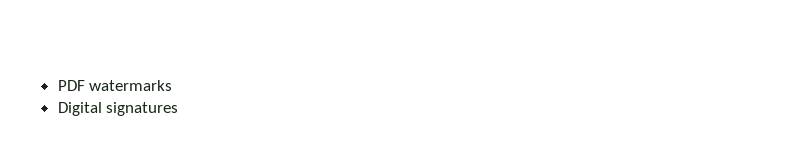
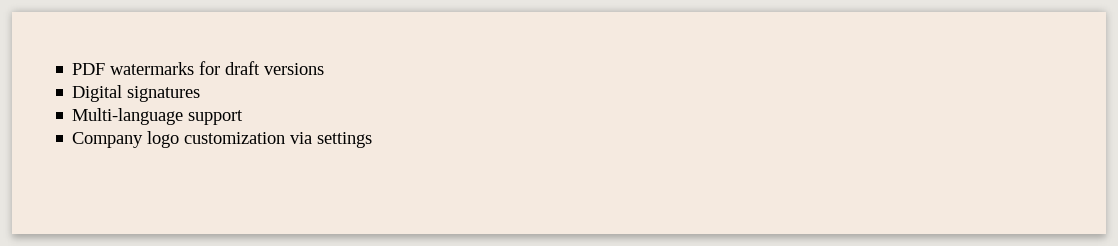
(173, 85) none -> [199,61,325,75] for draft versions
(179, 109) none -> [72,108,244,125] [72,131,373,148] // Multi-language support // Company logo customization via settings

